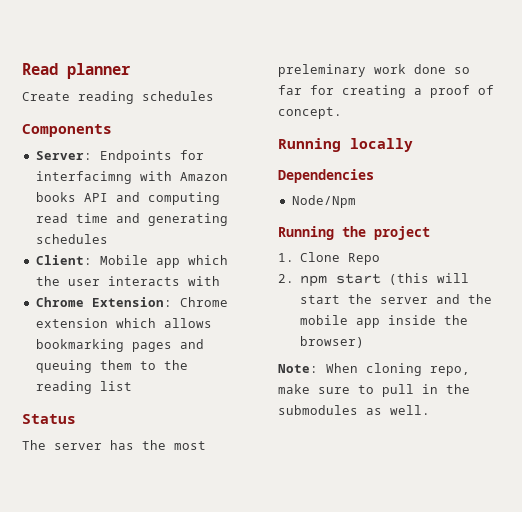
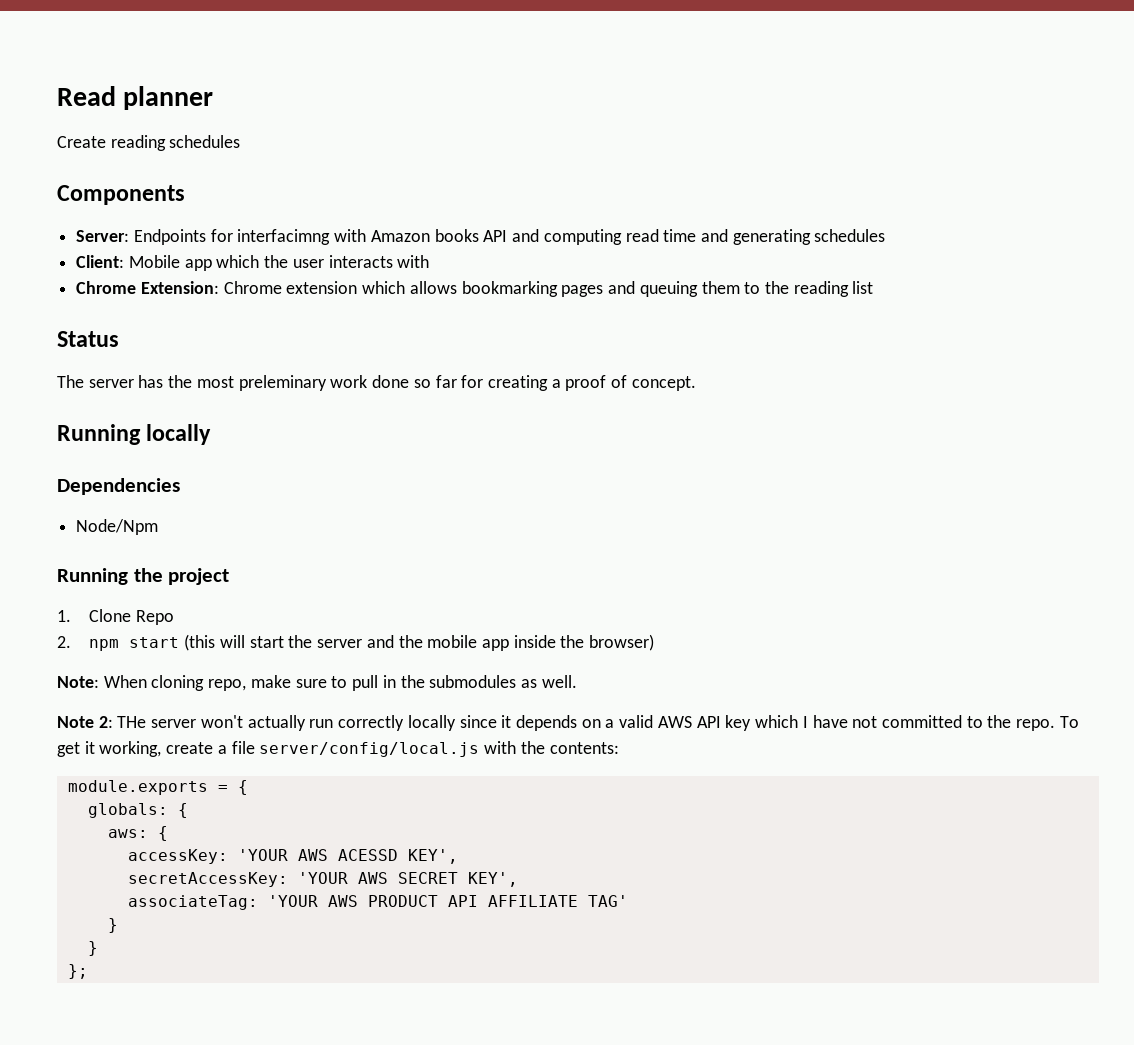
(430, 410) none -> [57,715,1079,731] [57,741,619,757] [67,780,248,795] [87,803,188,818] [107,826,168,841] [127,849,458,864] [127,872,518,887] [127,895,628,910] [107,918,118,933] [87,941,98,956] [67,964,88,979] // Note 2: THe server won't actually run correctly locally since it depends on a valid AWS API key which I have not committed to the repo. To get it working, create a file server/config/local.js with the contents: // module.exports = { // globals: { // aws: { // accessKey: 'YOUR AWS ACESSD KEY', // secretAccessKey: 'YOUR AWS SECRET KEY', // associateTag: 'YOUR AWS PRODUCT API AFFILIATE TAG' // } // } // };

